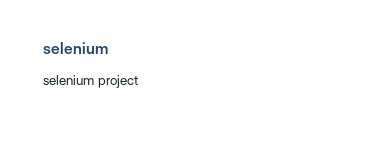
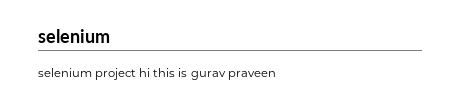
(138, 81) none -> [139,68,276,80] hi this is gurav praveen

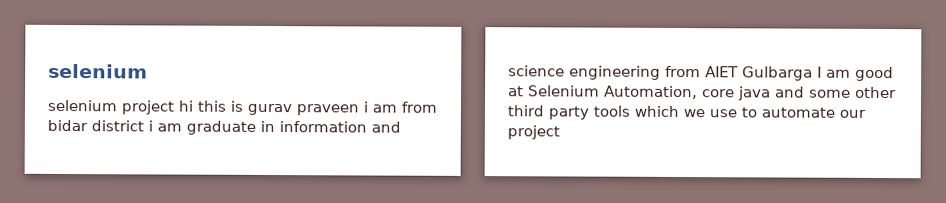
(276, 75) none -> [363,101,437,113] [47,119,401,135] [508,65,894,82] [508,85,897,101] [507,105,866,120] [507,125,560,140] i am from bidar district i am graduate in information and science engineering from AIET Gulbarga I am good at Selenium Automation, core java and some other third party tools which we use to automate our project

